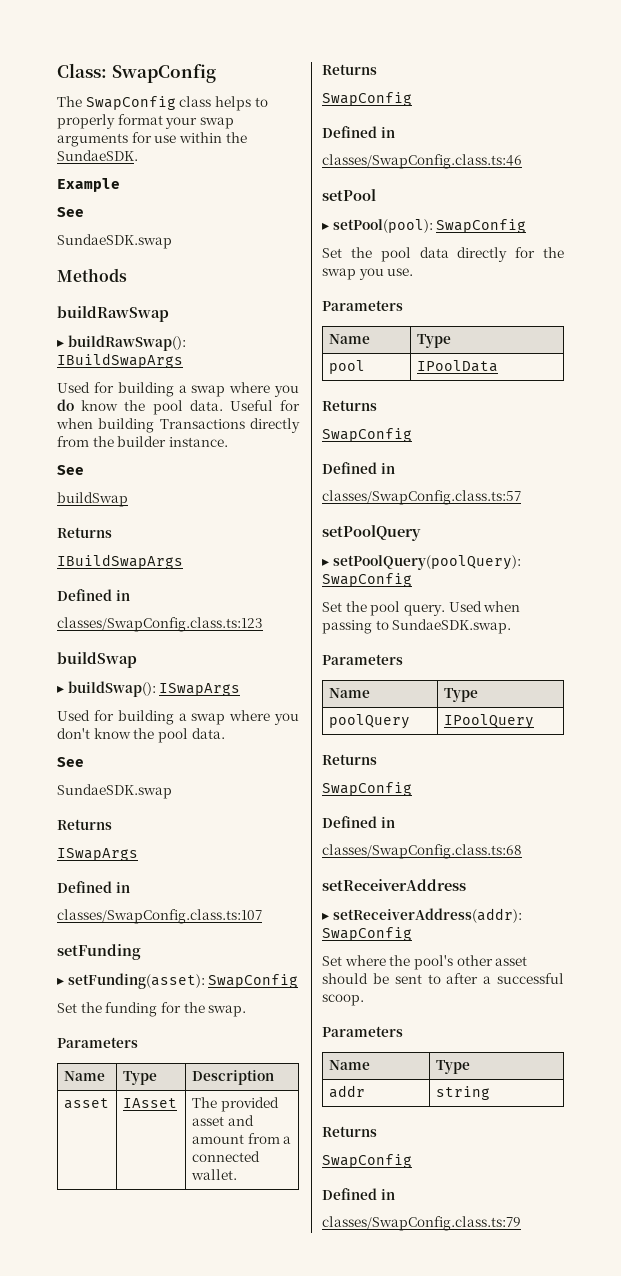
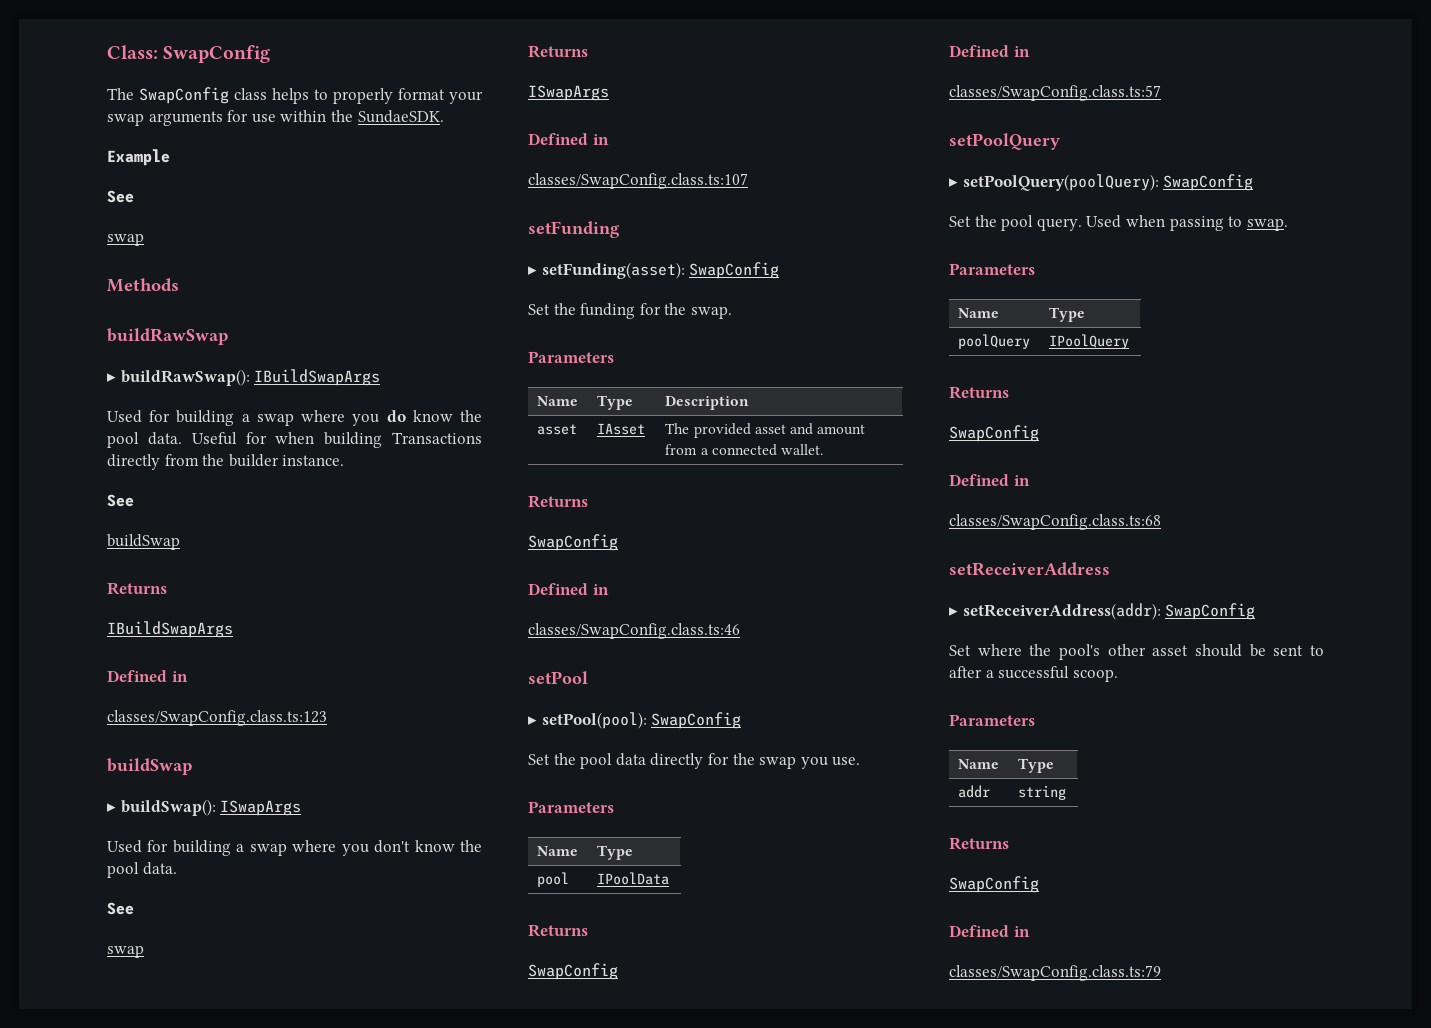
[57,234,172,249] SundaeSDK.swap -> [107,233,144,246] swap
[57,784,172,799] SundaeSDK.swap -> [107,945,144,958] swap
[392,619,512,634] SundaeSDK.swap. -> [1246,218,1288,231] swap.

